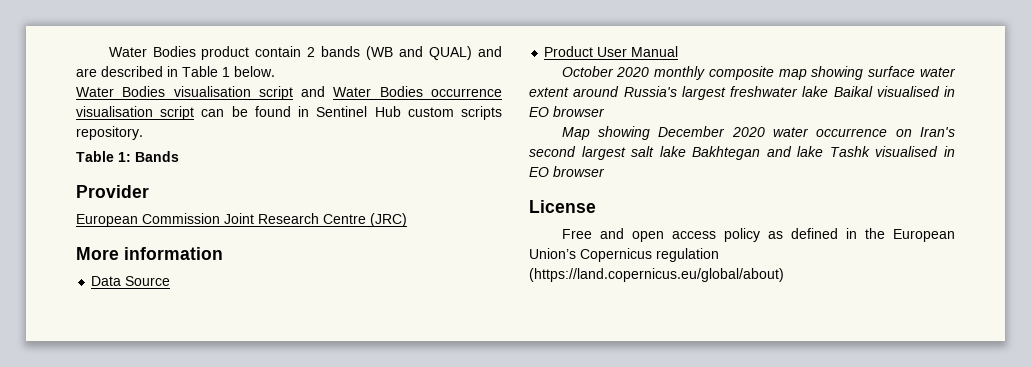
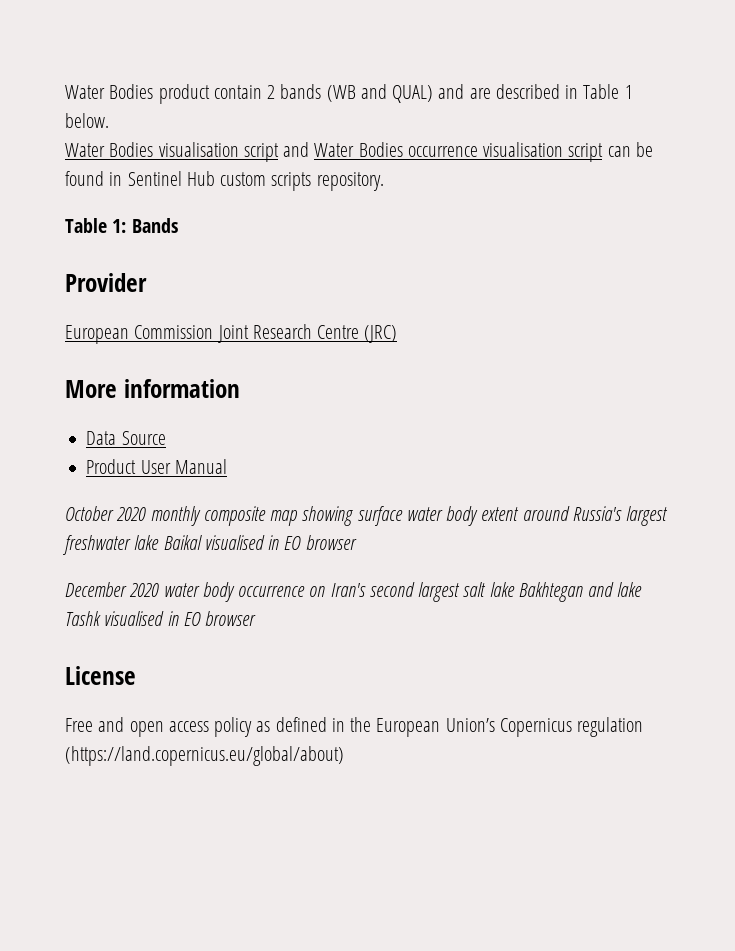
(956, 72) none -> [446,506,479,526] body
[561,126,650,140] Map showing -> (357, 542) none
(809, 132) none -> [202,582,235,602] body

